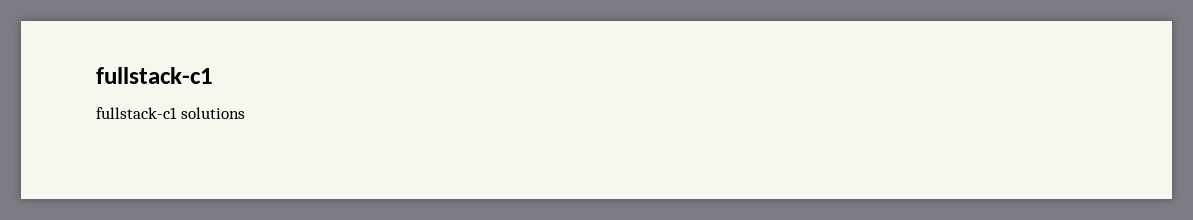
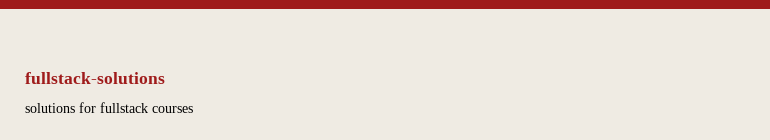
[96,67,213,84] [96,107,245,119] fullstack-c1 // fullstack-c1 solutions -> [25,72,165,84] [25,102,193,113] fullstack-solutions // solutions for fullstack courses

